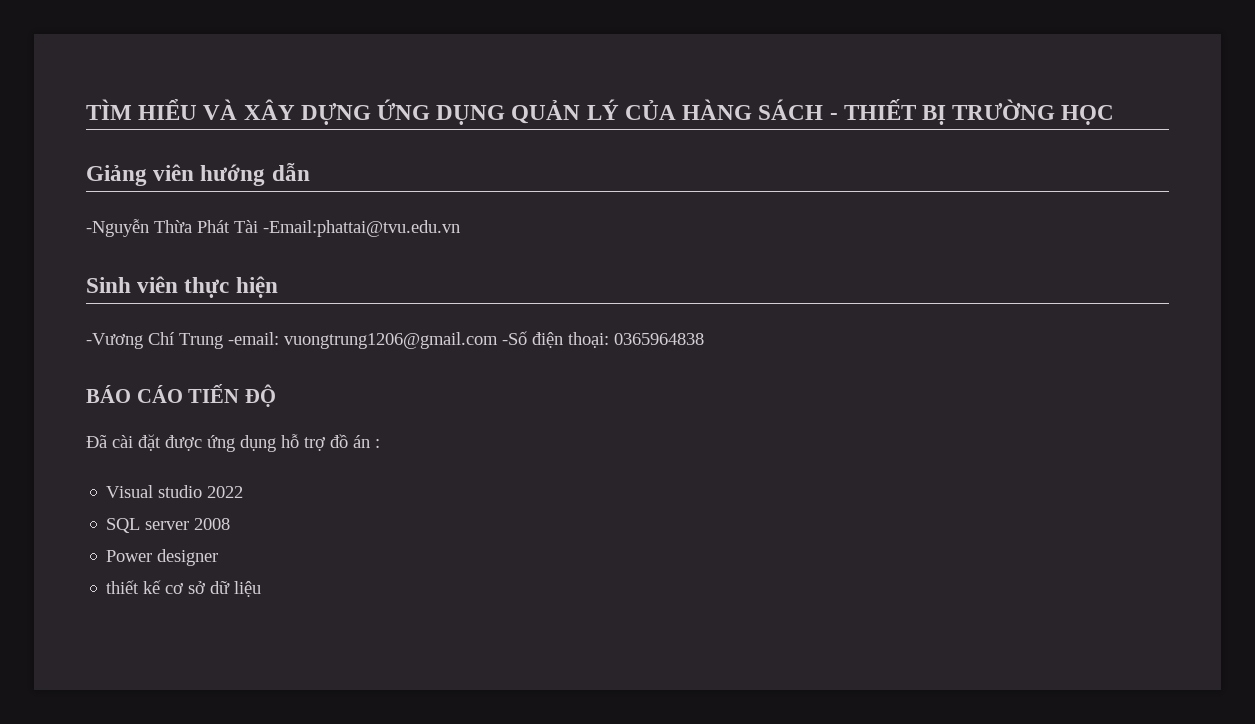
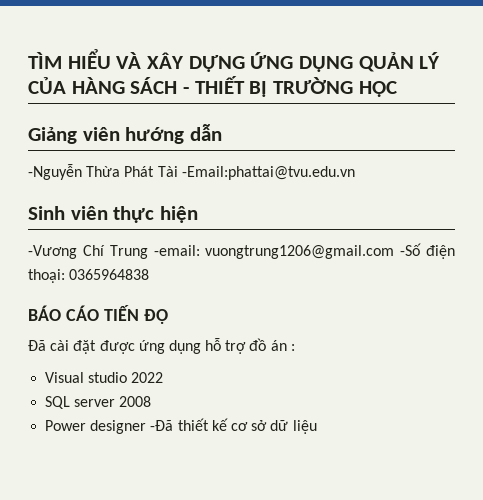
(219, 557) // -> [150,420,174,431] -Đã

